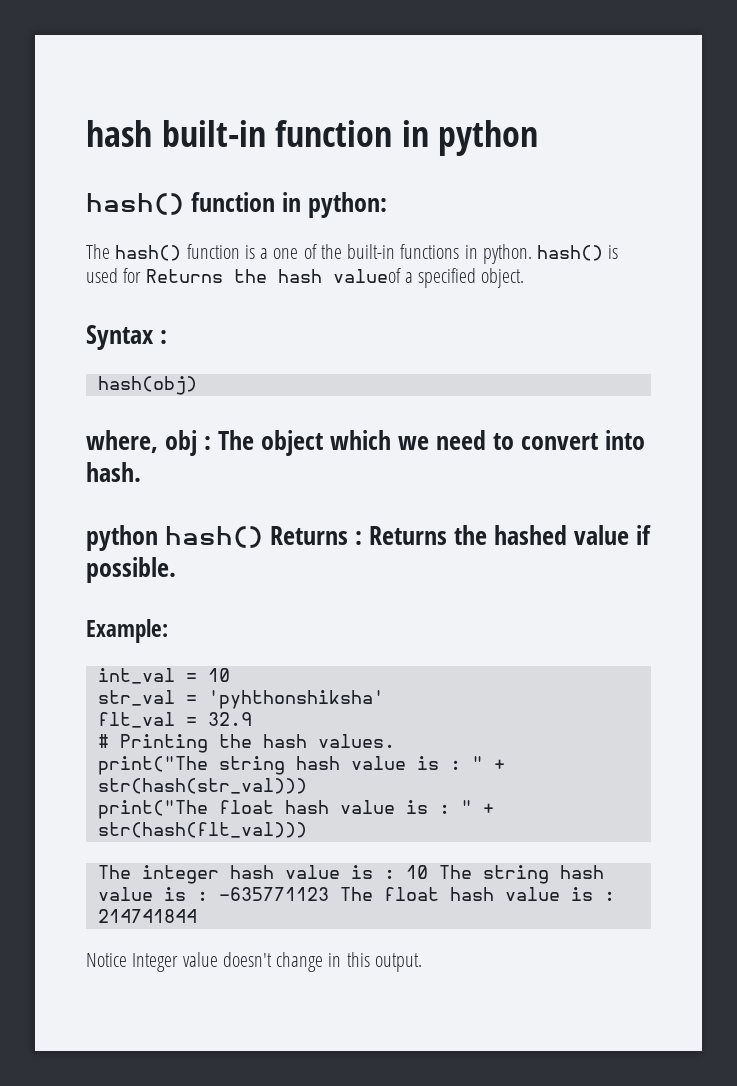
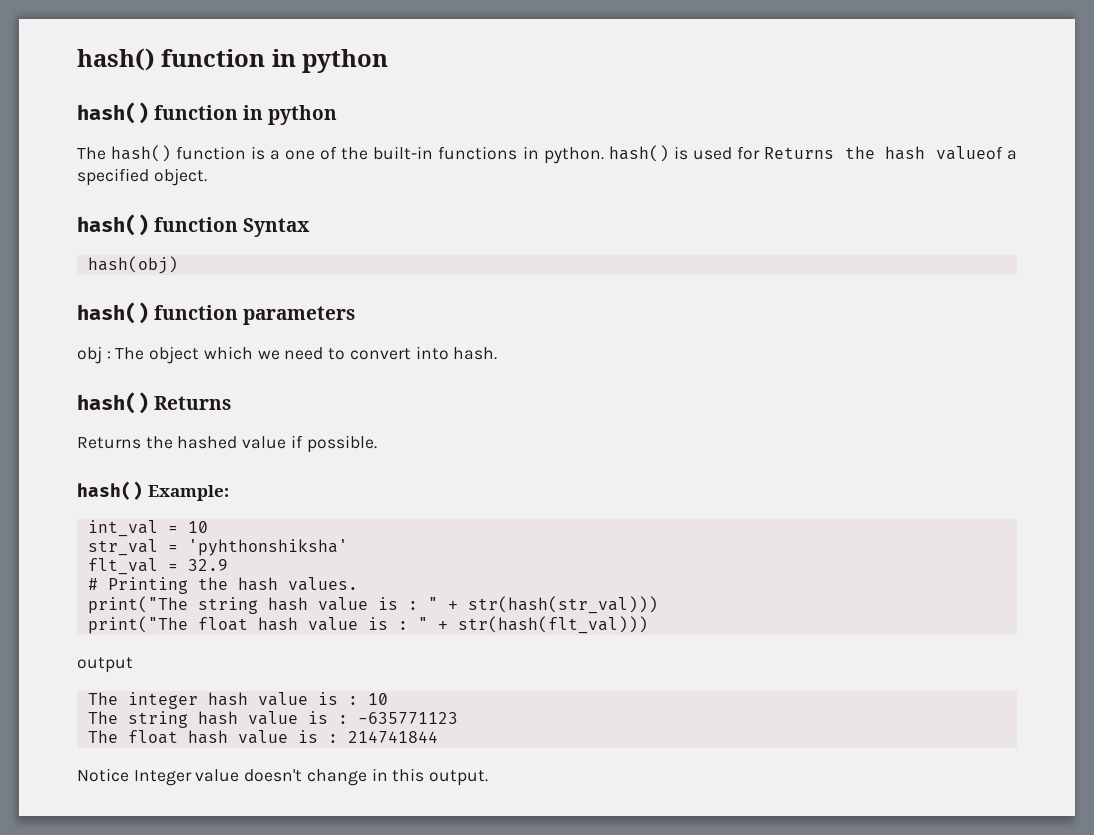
[86,120,266,147] hash built-in -> [77,48,155,71] hash()
[308,192,388,218] python: -> [268,105,338,125] python
(525, 278) none -> [77,214,239,236] hash() function
[160,330,168,344] : -> (311, 227) none
[86,430,158,453] where, -> [77,302,356,325] hash() function parameters //
[86,525,158,551] python -> (498, 353) none
[355,531,363,545] : -> (232, 403) //
(176, 570) none -> [77,481,143,500] hash()
(307, 830) none -> [77,657,133,673] // output
(428, 872) none -> (388, 699) //
(329, 894) none -> (458, 718) //

